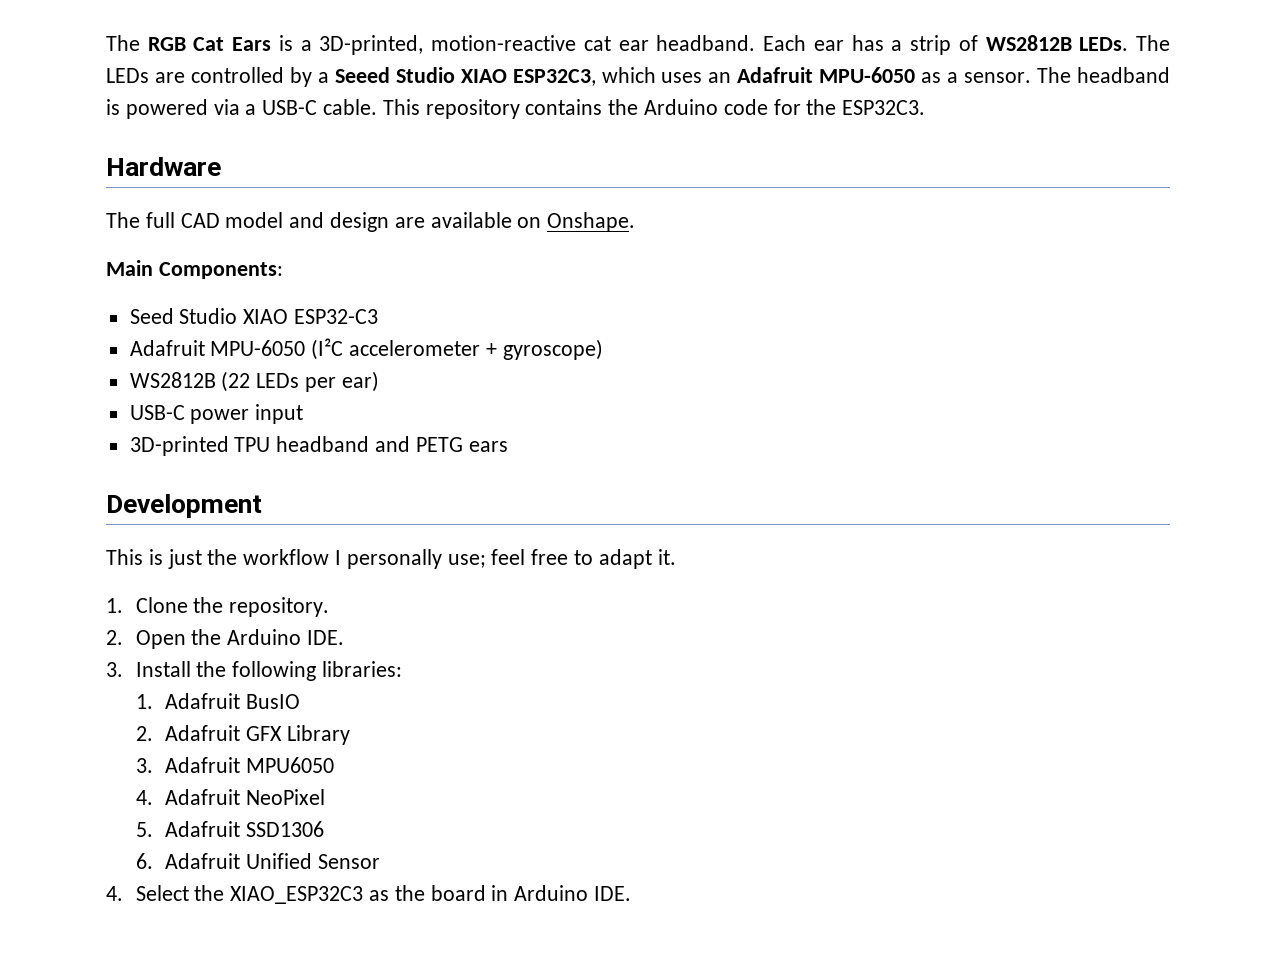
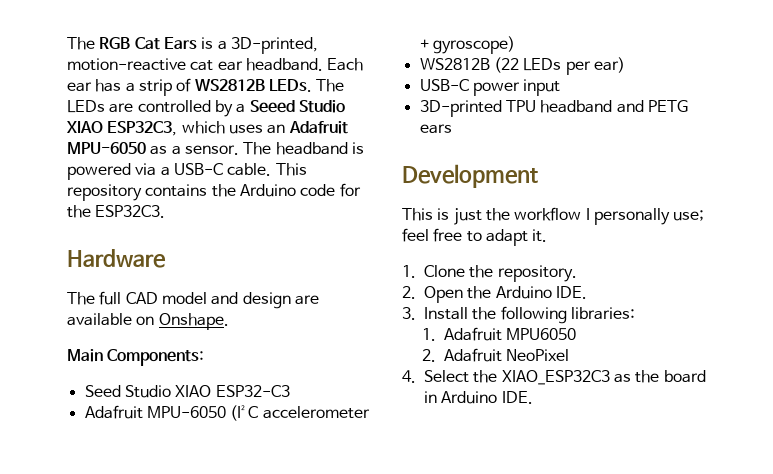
[245,694,300,709] [135,725,350,745] [135,757,241,773] BusIO // 2. Adafruit GFX Library // 3. Adafruit -> (502, 334) none
[135,790,153,805] 4. -> [421,349,436,362] 2.
[135,821,324,837] [135,853,380,869] // 5. Adafruit SSD1306 // 6. Adafruit Unified Sensor -> (570, 355) none

